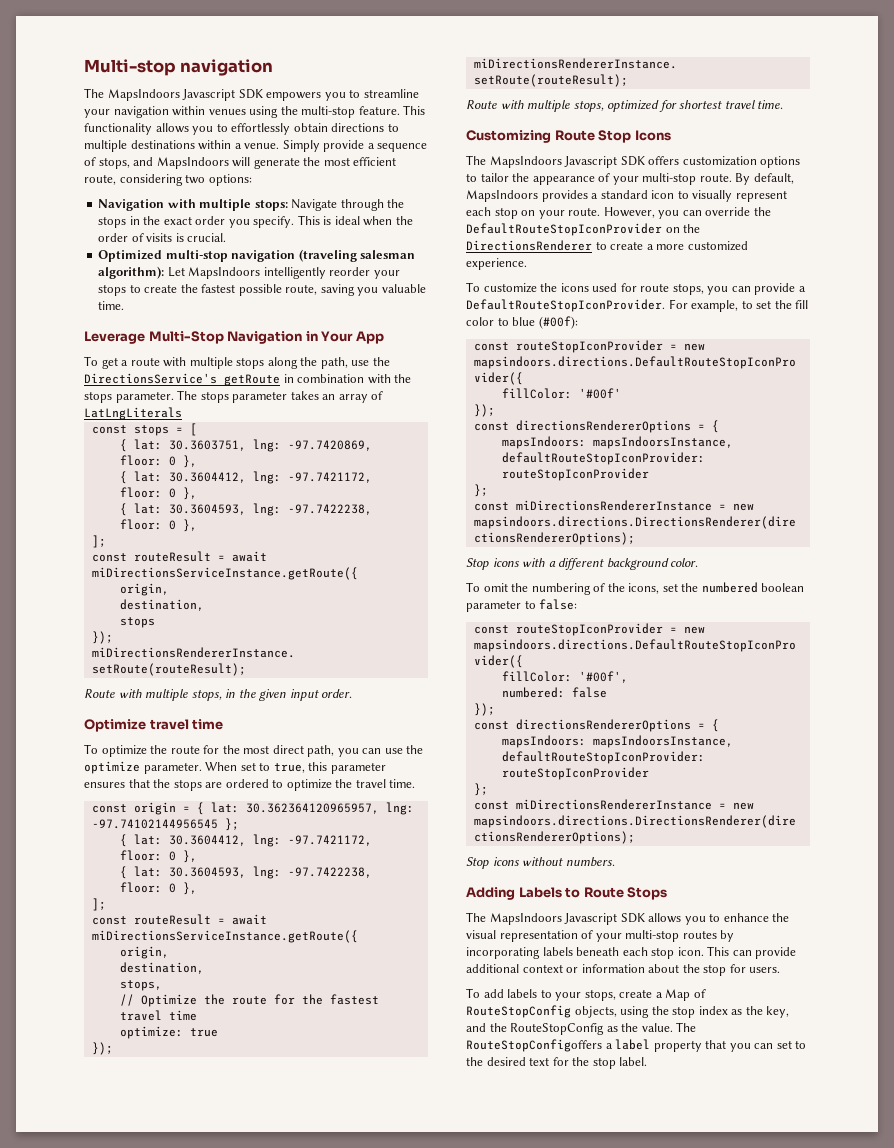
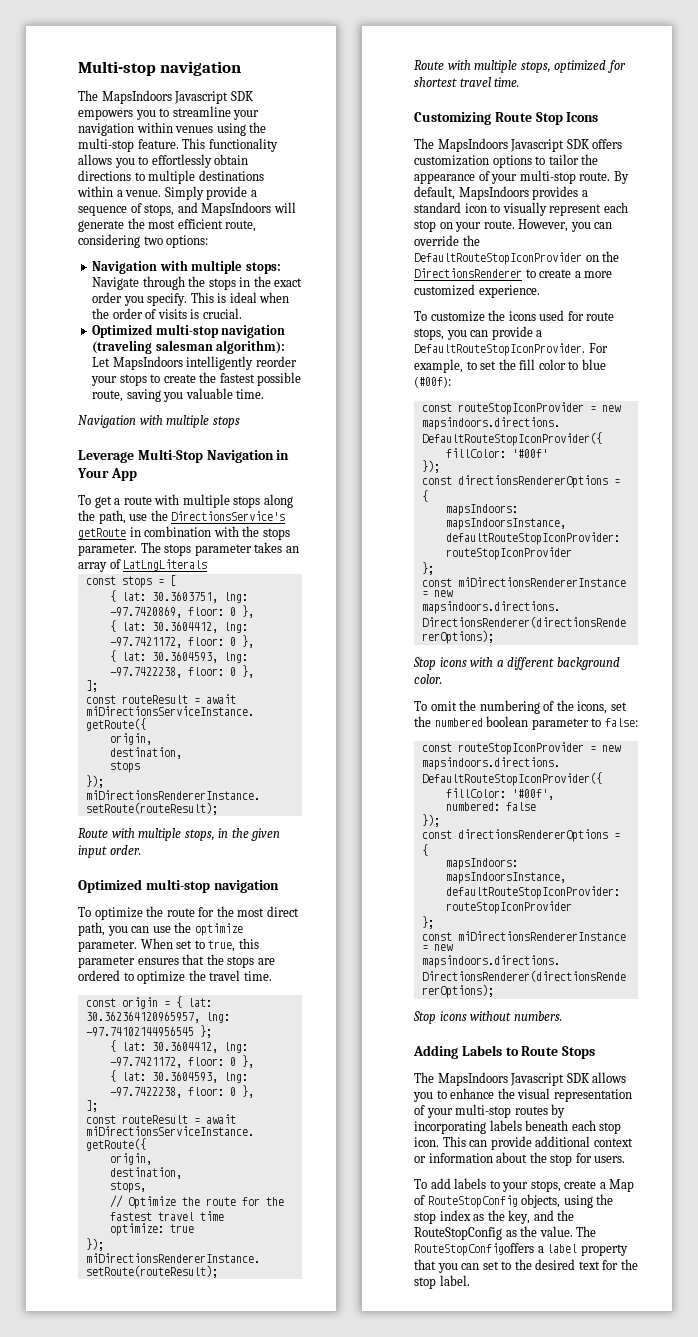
(125, 305) none -> [78,415,240,428] // Navigation with multiple stops
[84,719,224,732] Optimize travel time -> [78,879,279,893] Optimized multi-stop navigation

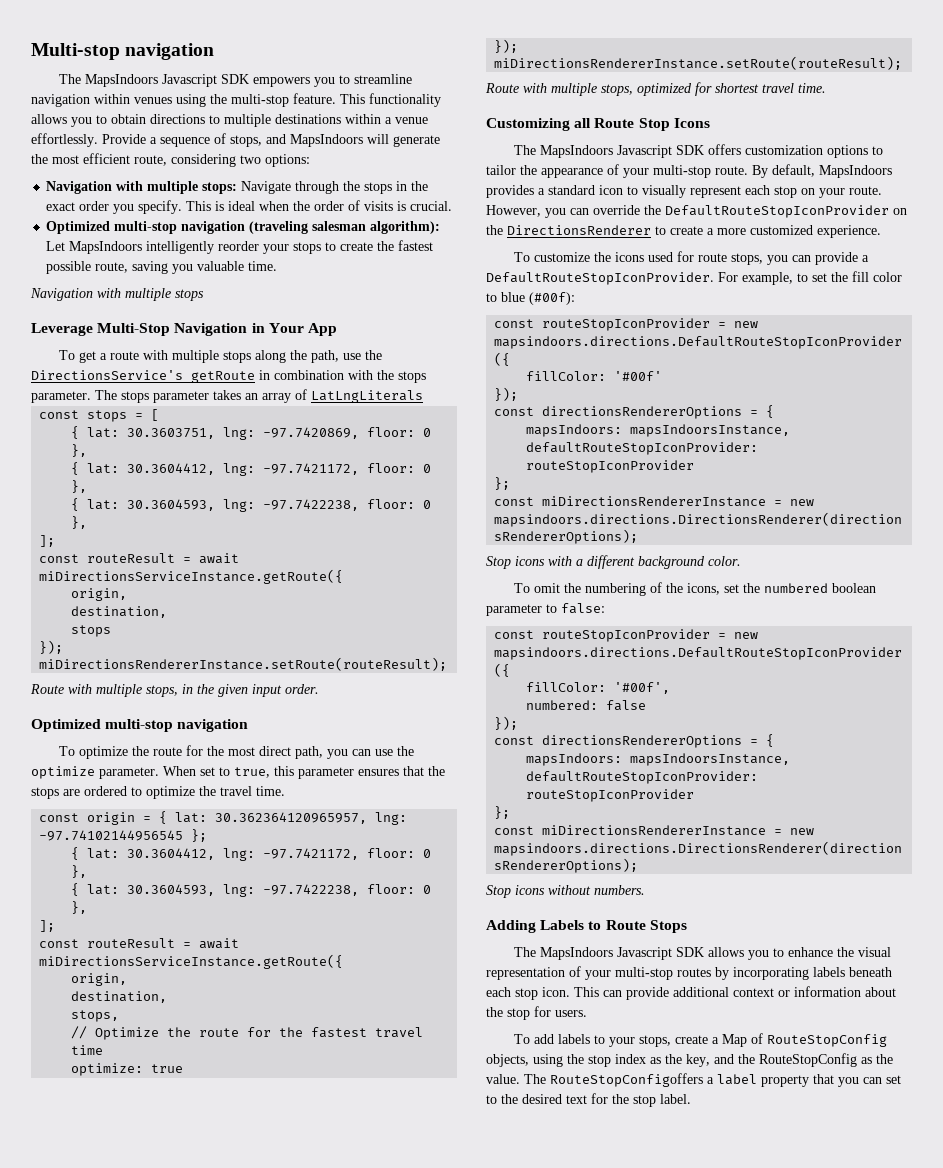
[233,110,260,120] your -> (412, 79) none
[151,154,212,168] effortlessly -> (107, 119) none
[125,186,248,200] venue. Simply provide -> [395,117,428,124] [31,133,146,147] venue effortlessly. Provide
(491, 118) none -> [574,118,592,128] all

